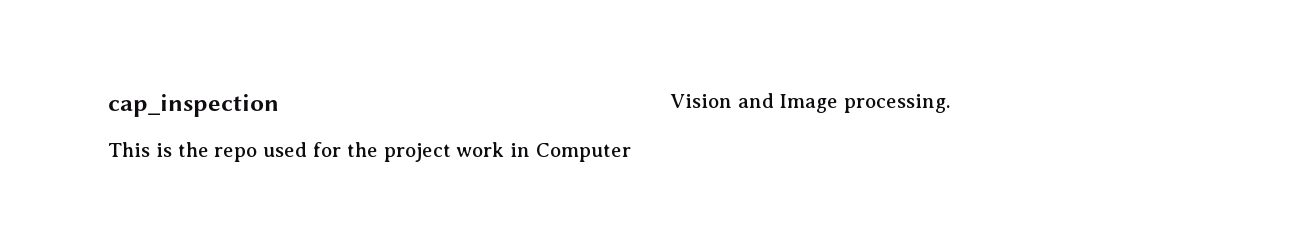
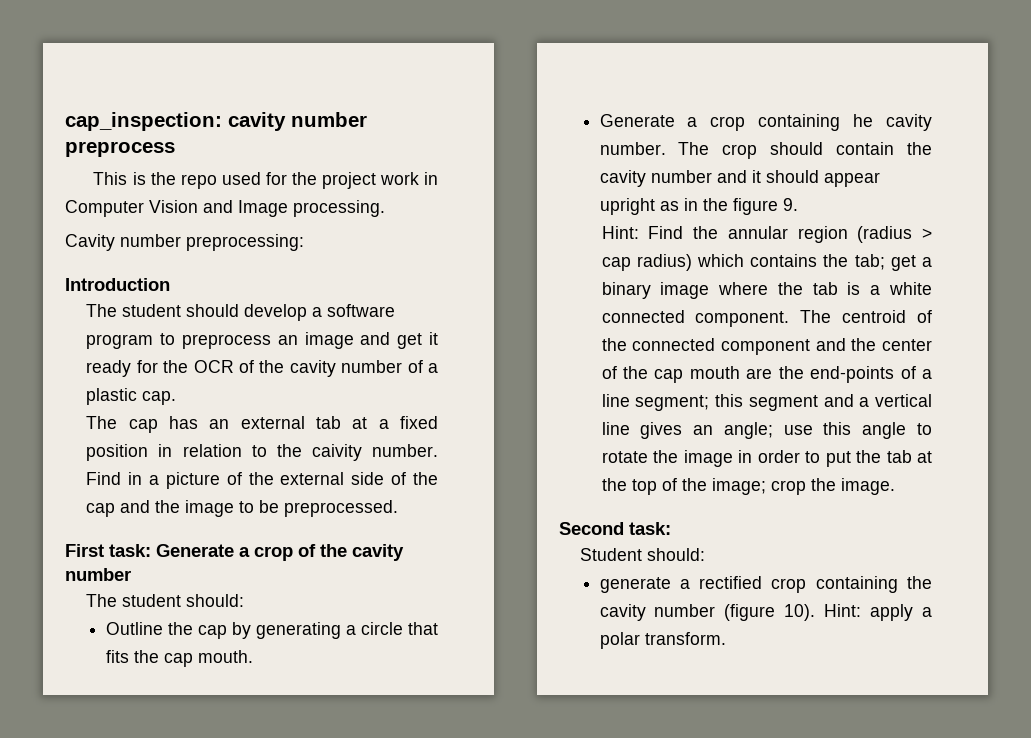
[108,94,279,117] cap_inspection -> [65,112,367,131] [65,141,175,157] cap_inspection: cavity number preprocess
(950, 103) none -> [65,234,304,251] [65,278,170,291] [86,304,396,321] [86,332,438,349] [86,360,439,377] [86,388,177,405] [86,416,438,433] [86,444,439,461] [86,472,438,489] [86,500,399,517] [65,544,404,561] [65,568,131,581] [86,594,245,607] [105,622,438,639] [105,650,253,667] [599,114,932,131] [599,142,932,159] [599,170,880,187] [599,198,798,215] [601,226,932,243] [601,254,932,271] [601,282,932,299] [601,310,932,327] [601,338,932,355] [601,366,932,383] [601,394,932,411] [601,422,932,439] [601,450,932,467] [601,478,895,495] [559,522,671,535] [580,548,706,561] [599,576,932,593] [599,604,933,621] [599,632,726,649] // Cavity number preprocessing: // Introduction // The student should develop a software program to preprocess an image and get it ready for the OCR of the cavity number of a plastic cap. // The cap has an external tab at a fixed position in relation to the caivity number. Find in a picture of the external side of the cap and the image to be preprocessed. // First task: Generate a crop of the cavity number // The student should: // Outline the cap by generating a circle that fits the cap mouth. // Generate a crop containing he cavity number. The crop should contain the cavity number and it should appear upright as in the figure 9. // Hint: Find the annular region (radius > cap radius) which contains the tab; get a binary image where the tab is a white connected component. The centroid of the connected component and the center of the cap mouth are the end-points of a line segment; this segment and a vertical line gives an angle; use this angle to rotate the image in order to put the tab at the top of the image; crop the image. // Second task: // Student should: // generate a rectified crop containing the cavity number (figure 10). Hint: apply a polar transform.

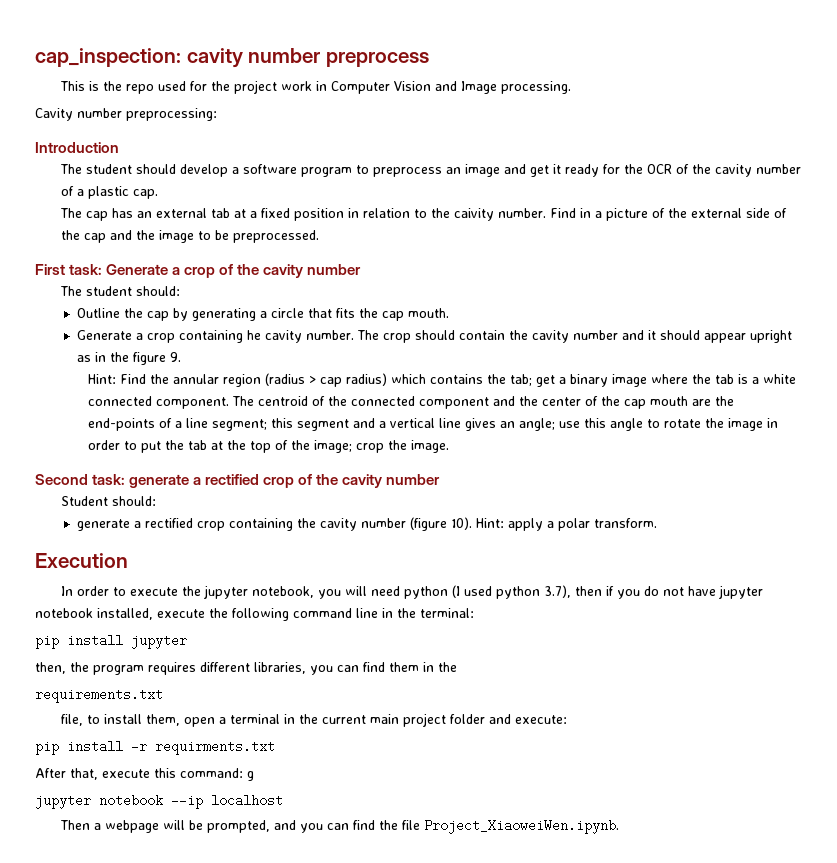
(671, 528) none -> [129,474,441,488] generate a rectified crop of the cavity number
(726, 638) none -> [35,553,128,568] [61,585,764,599] [35,608,474,621] [35,634,187,649] [35,662,457,675] [35,688,163,703] [61,713,568,727] [35,740,275,755] [35,768,254,781] [35,794,283,809] [60,819,620,834] // Execution // In order to execute the jupyter notebook, you will need python (I used python 3.7), then if you do not have jupyter notebook installed, execute the following command line in the terminal: // pip install jupyter // then, the program requires different libraries, you can find them in the // requirements.txt // file, to install them, open a terminal in the current main project folder and execute: // pip install -r requirments.txt // After that, execute this command: g // jupyter notebook --ip localhost // Then a webpage will be prompted, and you can find the file Project_XiaoweiWen.ipynb.

